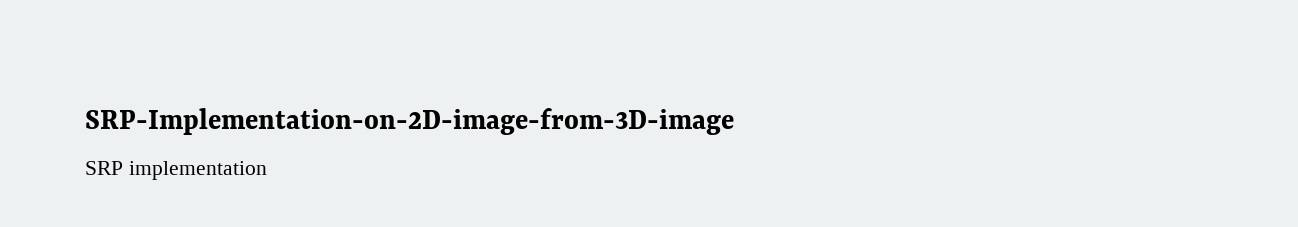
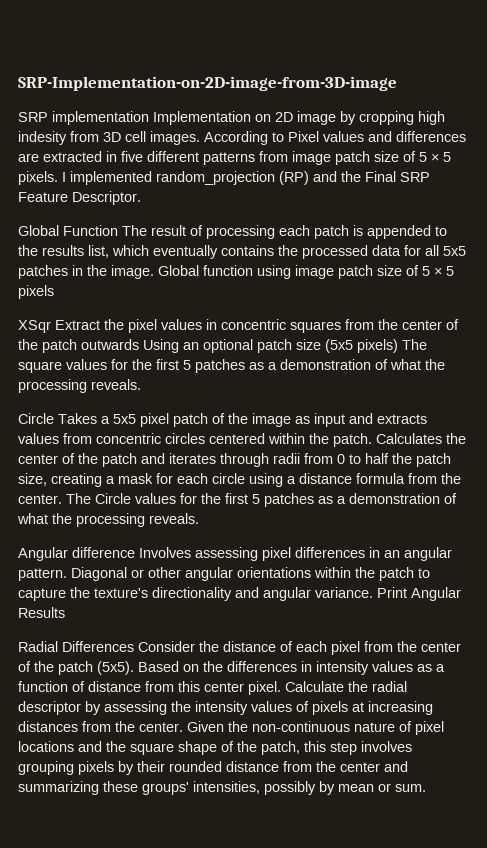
(267, 170) none -> [153,111,445,125] [18,131,466,145] [18,151,451,165] [18,171,430,185] [18,191,141,205] [18,225,447,239] [18,245,466,259] [18,265,454,279] [18,285,54,299] [18,319,459,333] [18,339,427,353] [18,359,445,373] [18,379,141,393] [18,413,427,427] [18,433,466,447] [18,453,451,467] [18,473,461,487] [18,493,457,507] [17,513,199,527] [18,547,452,561] [18,567,430,581] [18,587,461,601] [18,607,65,618] [18,641,461,655] [18,661,445,675] [18,681,407,695] [18,701,433,715] [18,721,444,735] [18,741,412,755] [18,761,408,775] [18,781,426,795] Implementation on 2D image by cropping high indesity from 3D cell images. According to Pixel values and differences are extracted in five different patterns from image patch size of 5 × 5 pixels. I implemented random_projection (RP) and the Final SRP Feature Descriptor. // Global Function The result of processing each patch is appended to the results list, which eventually contains the processed data for all 5x5 patches in the image. Global function using image patch size of 5 × 5 pixels // XSqr Extract the pixel values in concentric squares from the center of the patch outwards Using an optional patch size (5x5 pixels) The square values for the first 5 patches as a demonstration of what the processing reveals. // Circle Takes a 5x5 pixel patch of the image as input and extracts values from concentric circles centered within the patch. Calculates the center of the patch and iterates through radii from 0 to half the patch size, creating a mask for each circle using a distance formula from the center. The Circle values for the first 5 patches as a demonstration of what the processing reveals. // Angular difference Involves assessing pixel differences in an angular pattern. Diagonal or other angular orientations within the patch to capture the texture's directionality and angular variance. Print Angular Results // Radial Differences Consider the distance of each pixel from the center of the patch (5x5). Based on the differences in intensity values as a function of distance from this center pixel. Calculate the radial descriptor by assessing the intensity values of pixels at increasing distances from the center. Given the non-continuous nature of pixel locations and the square shape of the patch, this step involves grouping pixels by their rounded distance from the center and summarizing these groups' intensities, possibly by mean or sum.

